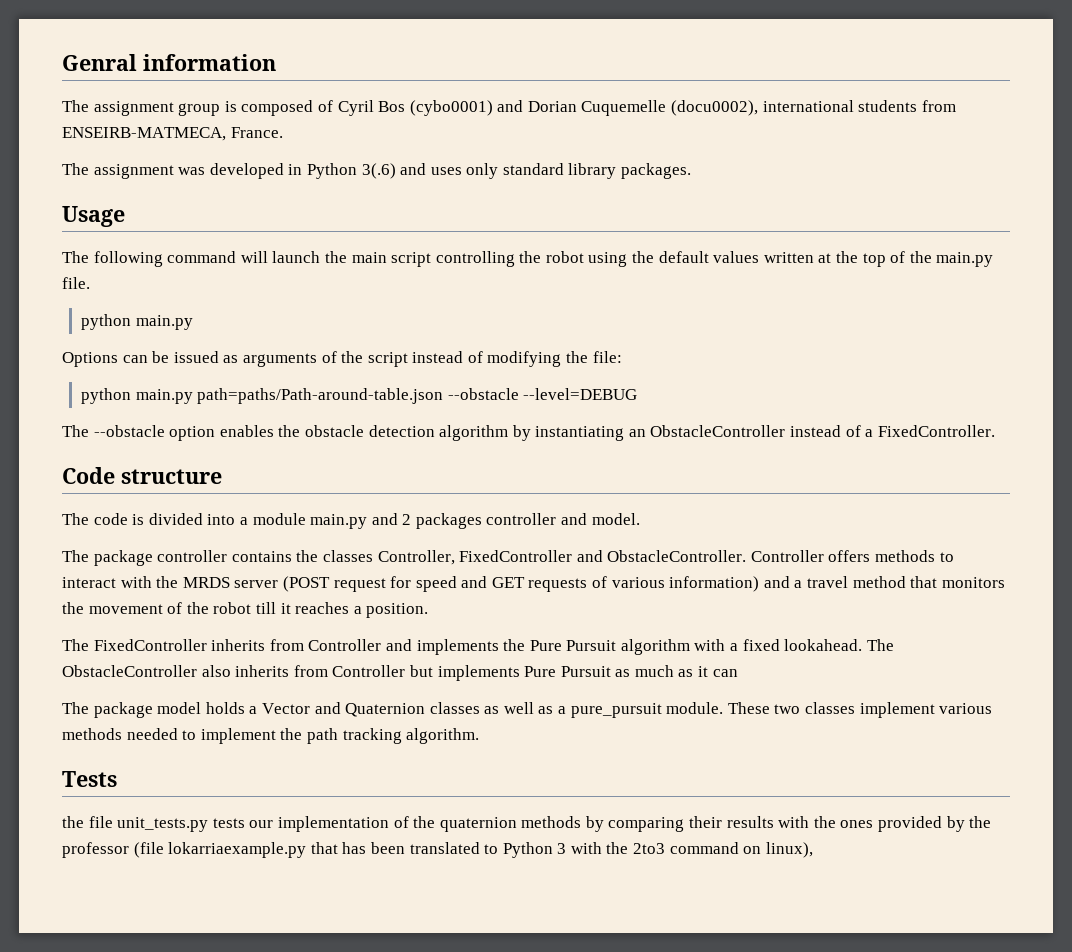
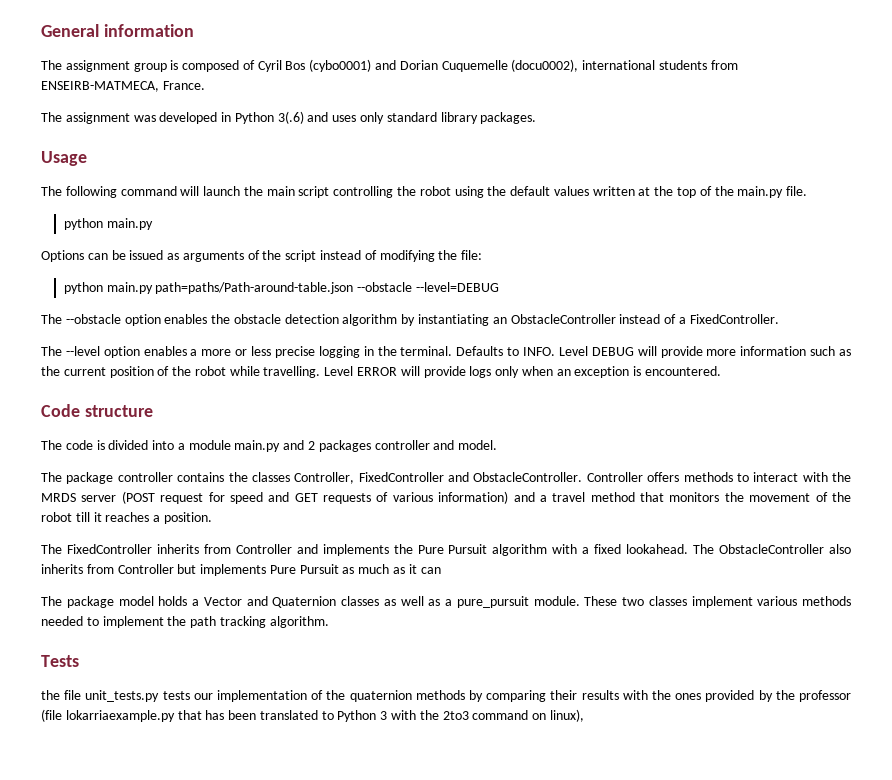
[62,54,137,71] Genral -> [41,24,99,37] General
(995, 431) none -> [41,346,851,358] [41,366,722,378] // The --level option enables a more or less precise logging in the terminal. Defaults to INFO. Level DEBUG will provide more information such as the current position of the robot while travelling. Level ERROR will provide logs only when an exception is encountered.

